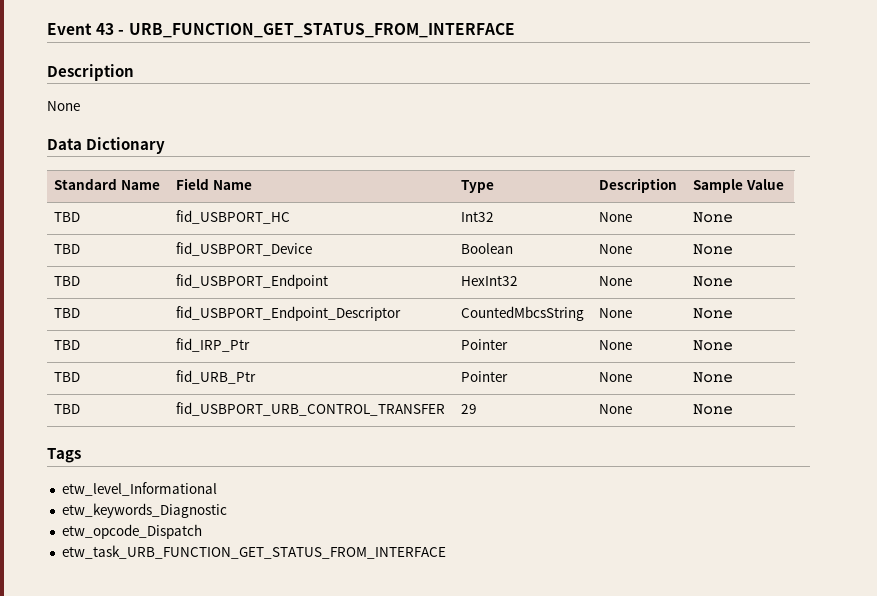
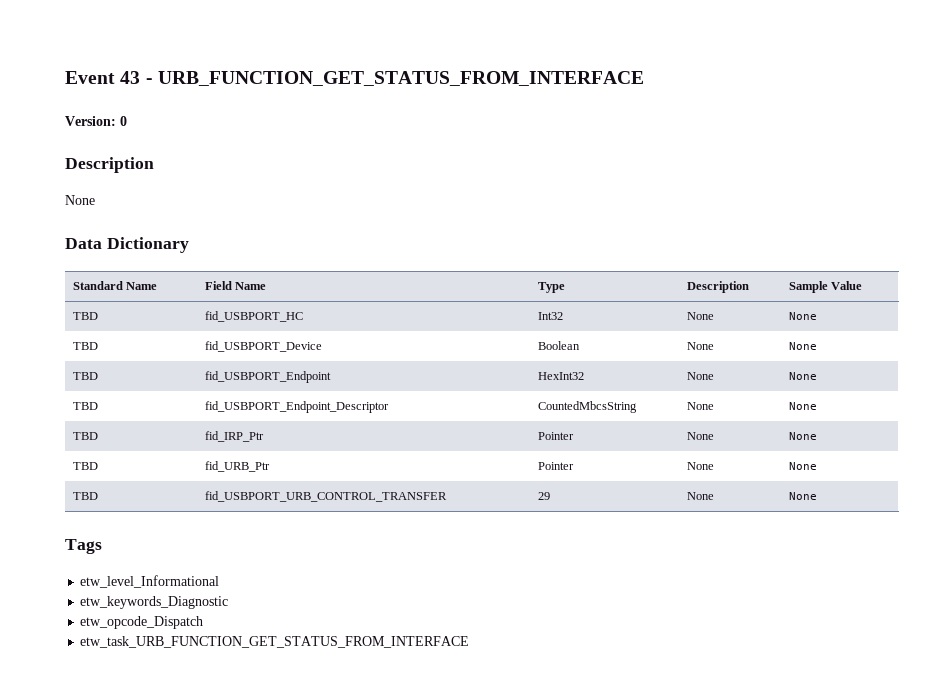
(515, 30) none -> [65,116,127,126] // Version: 0

